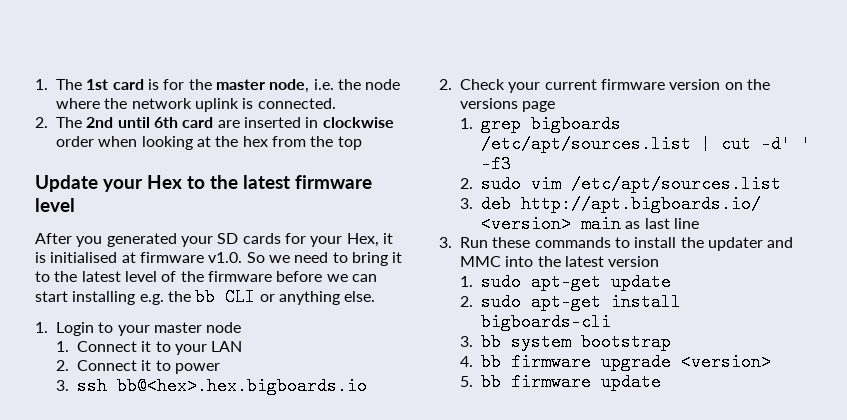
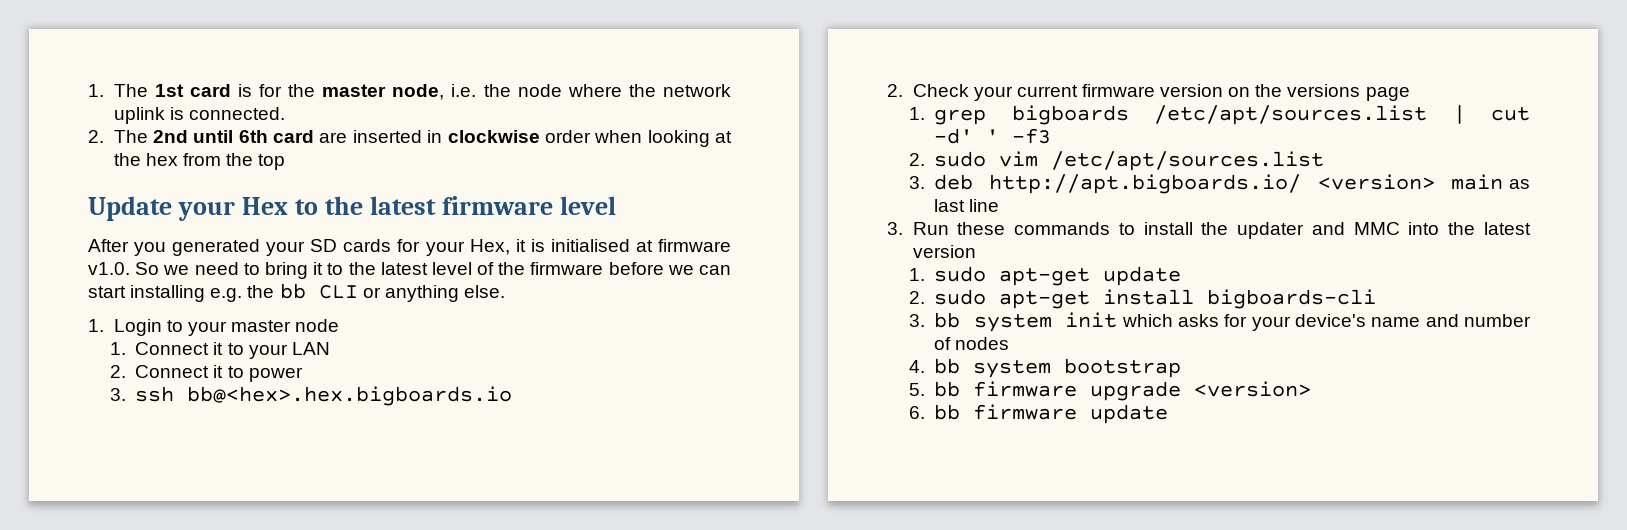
(572, 342) none -> [1065,312,1531,331] [934,337,1010,350] [908,358,1052,378] init which asks for your device's name and number of nodes // 4. bb system
[460,356,474,367] 4. -> [908,383,925,396] 5.
[460,376,474,387] 5. -> [908,406,925,419] 6.

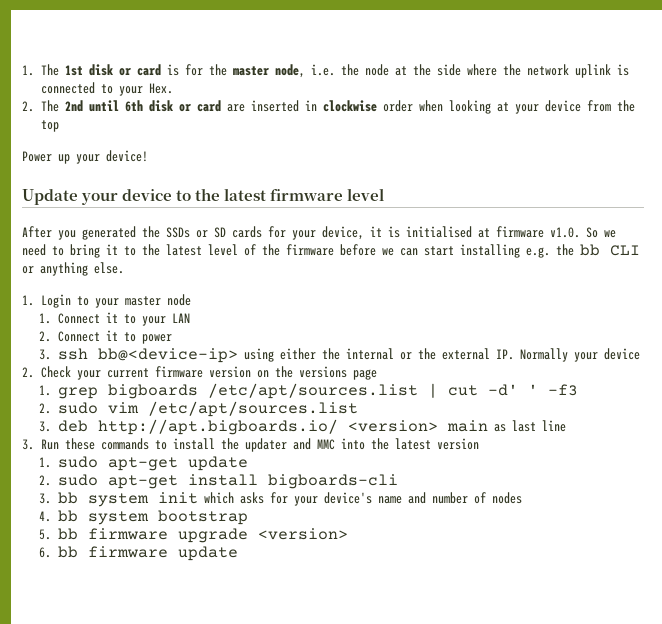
(184, 90) none -> [88,64,131,76] disk or
(562, 90) none -> [394,64,461,76] at the side
[188,107,285,120] connected. -> [40,82,173,96] connected to your Hex.
(268, 136) none -> [148,100,191,112] disk or
[113,153,178,166] the hex -> [514,100,581,114] your device
(286, 162) none -> [22,150,148,164] // Power up your device!
[242,197,289,215] Hex -> [122,189,173,201] device
[266,241,306,256] your -> [142,226,208,238] the SSDs or
[469,239,510,255] Hex, -> [322,226,364,240] device,
[187,386,513,406] bb@<hex>.hex.bigboards.io -> [97,348,640,363] bb@<device-ip> using either the internal or the external IP. Normally your device

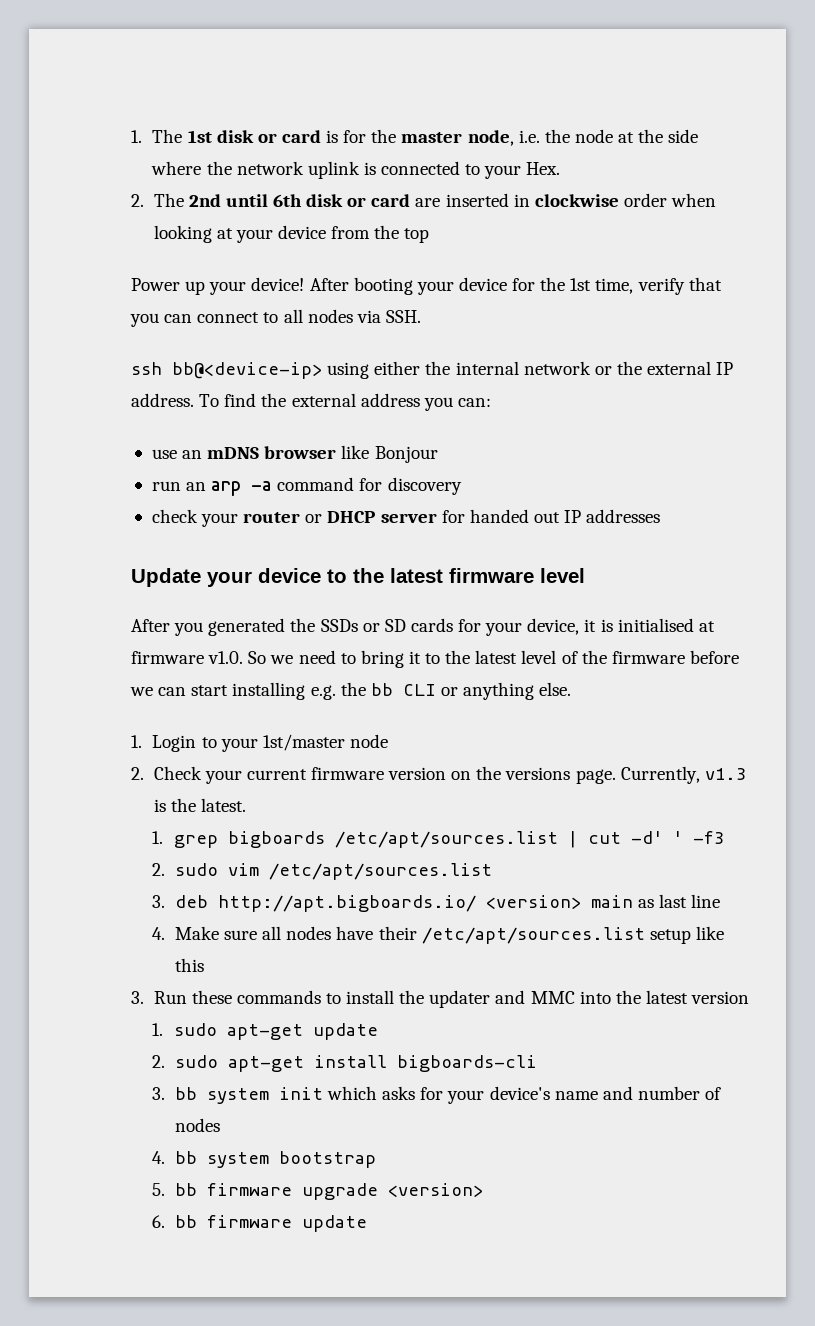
(148, 156) none -> [309,277,722,295] [130,309,421,327] [131,361,734,379] [131,393,491,411] [151,445,438,463] [151,477,462,496] [151,509,661,527] After booting your device for the 1st time, verify that you can connect to all nodes via SSH. // ssh bb@<device-ip> using either the internal network or the external IP address. To find the external address you can: // use an mDNS browser like Bonjour // run an arp -a command for discovery // check your router or DHCP server for handed out IP addresses
[124,294,191,306] [38,312,190,326] [38,330,172,344] [38,348,640,363] master node // 1. Connect it to your LAN // 2. Connect it to power // 3. ssh bb@<device-ip> using either the internal or the external IP. Normally your device -> [262,734,388,751] 1st/master node
[352,369,377,380] page -> [575,766,746,784] [153,798,246,812] page. Currently, v1.3 is the latest.
(566, 426) none -> [152,926,724,944] [174,958,204,972] // 4. Make sure all nodes have their /etc/apt/sources.list setup like this

